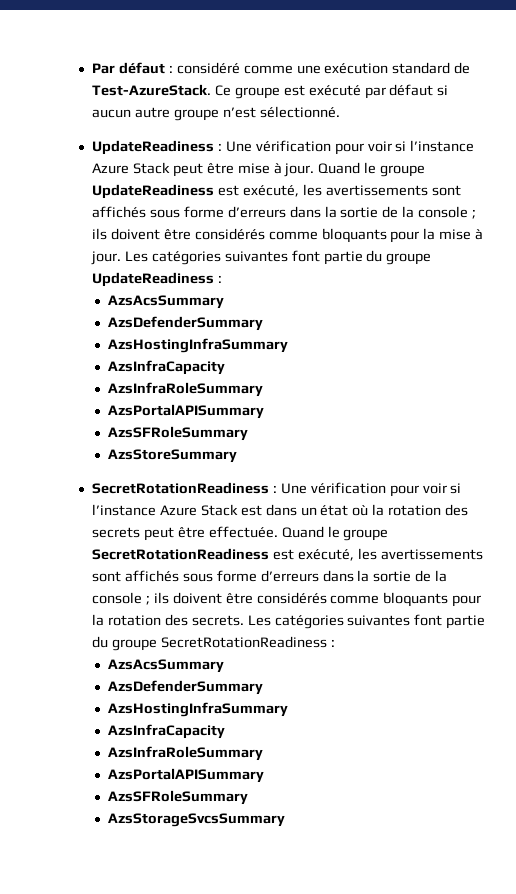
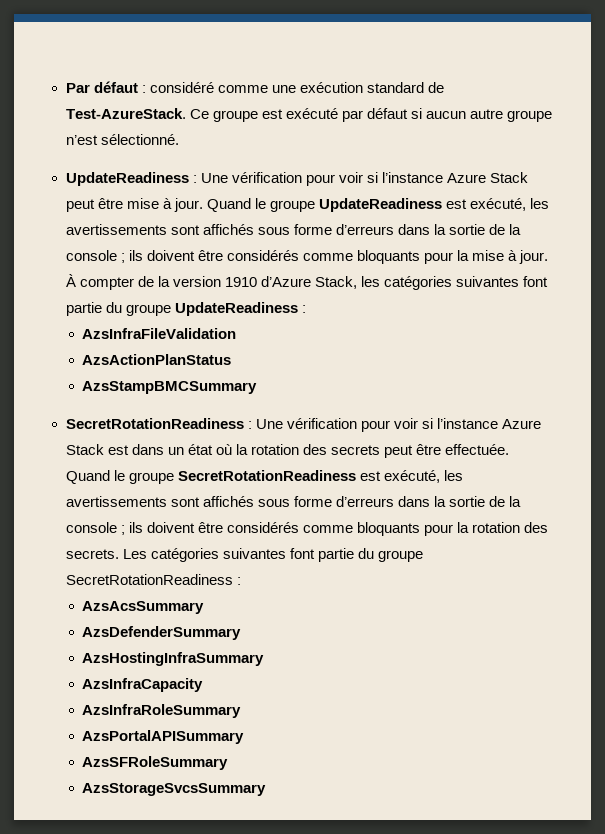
[124,251,148,262] Les -> [65,274,380,290] À compter de la version 1910 d’Azure Stack, les
[108,295,225,309] [108,316,264,331] [108,338,289,353] [108,360,226,375] [108,382,264,397] [108,404,265,419] [108,426,249,441] [108,449,238,463] AzsAcsSummary // AzsDefenderSummary // AzsHostingInfraSummary // AzsInfraCapacity // AzsInfraRoleSummary // AzsPortalAPISummary // AzsSFRoleSummary // AzsStoreSummary -> [82,328,237,339] [82,354,232,365] [82,381,258,394] AzsInfraFileValidation // AzsActionPlanStatus // AzsStampBMCSummary

